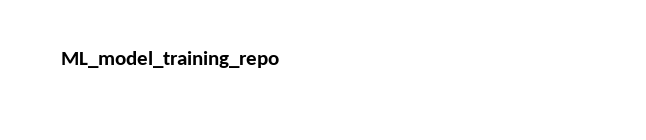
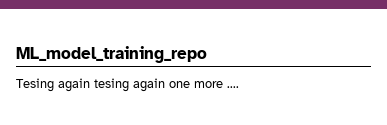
(279, 59) none -> [16,78,239,92] // Tesing again tesing again one more ....

